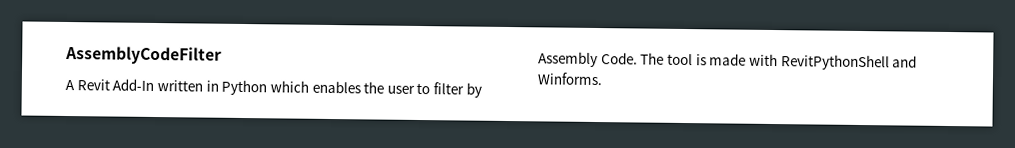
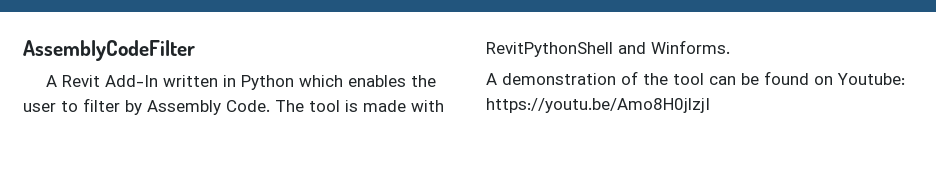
(603, 79) none -> [486,71,905,85] [486,98,710,113] // A demonstration of the tool can be found on Youtube: https://youtu.be/Amo8H0jlzjI

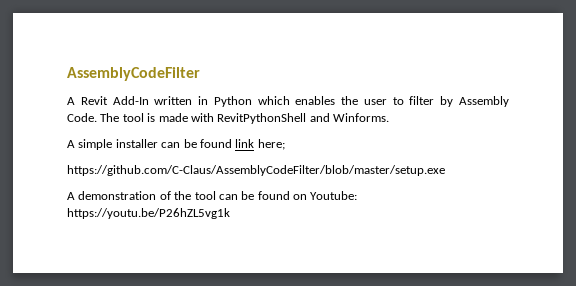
(730, 47) none -> [67,139,285,150] [67,165,445,176] // A simple installer can be found link here; // https://github.com/C-Claus/AssemblyCodeFilter/blob/master/setup.exe
[486,98,710,113] https://youtu.be/Amo8H0jlzjI -> [67,208,230,219] https://youtu.be/P26hZL5vg1k

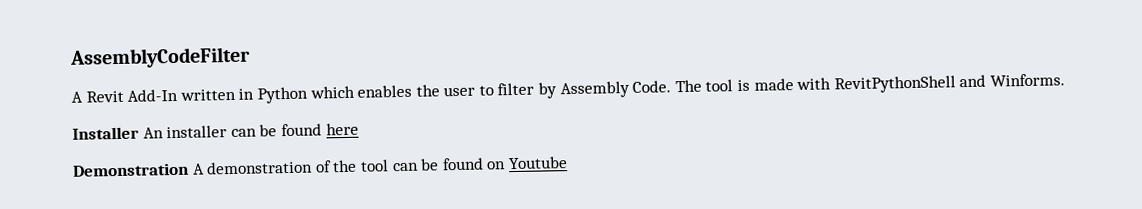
[67,139,113,150] A simple -> [72,126,164,140] Installer An
[235,139,285,150] [67,165,445,176] link here; // https://github.com/C-Claus/AssemblyCodeFilter/blob/master/setup.exe // -> [325,122,359,136] [72,162,189,177] here // Demonstration
[310,191,358,200] [67,208,230,219] Youtube: https://youtu.be/P26hZL5vg1k -> [507,156,568,170] Youtube

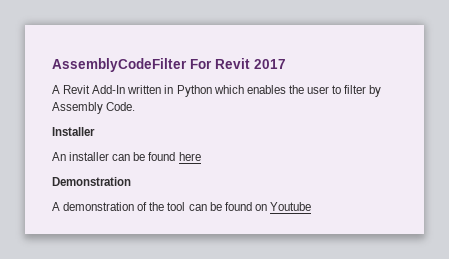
(251, 57) none -> [190,58,286,69] For Revit 2017
[674,73,1065,94] The tool is made with RevitPythonShell and Winforms. -> (136, 106) none
(139, 133) none -> (95, 131) //
(189, 169) none -> (131, 181) //

